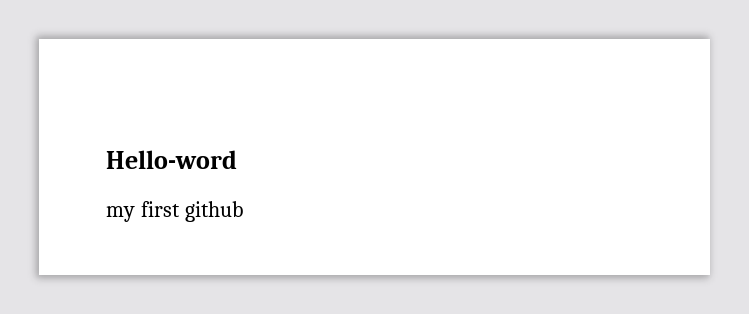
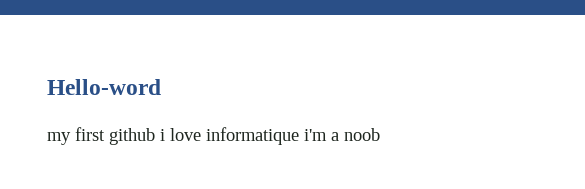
(243, 211) none -> [160,127,380,145] i love informatique i'm a noob

